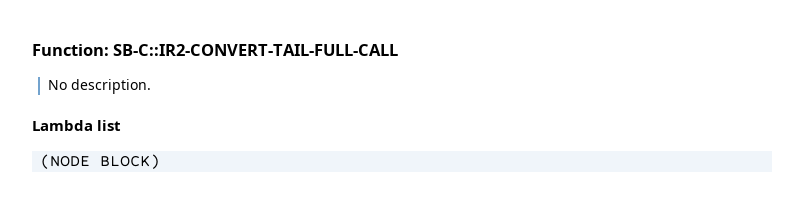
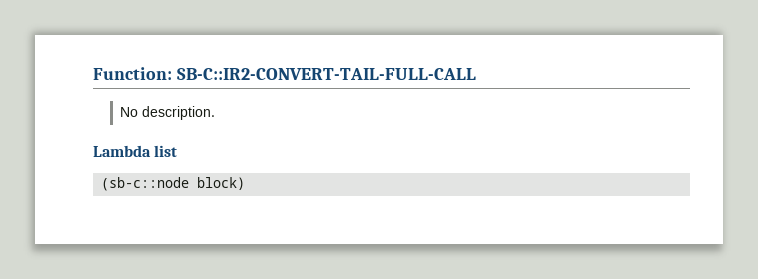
[40,154,161,169] (NODE BLOCK) -> [101,177,246,191] (sb-c::node block)

